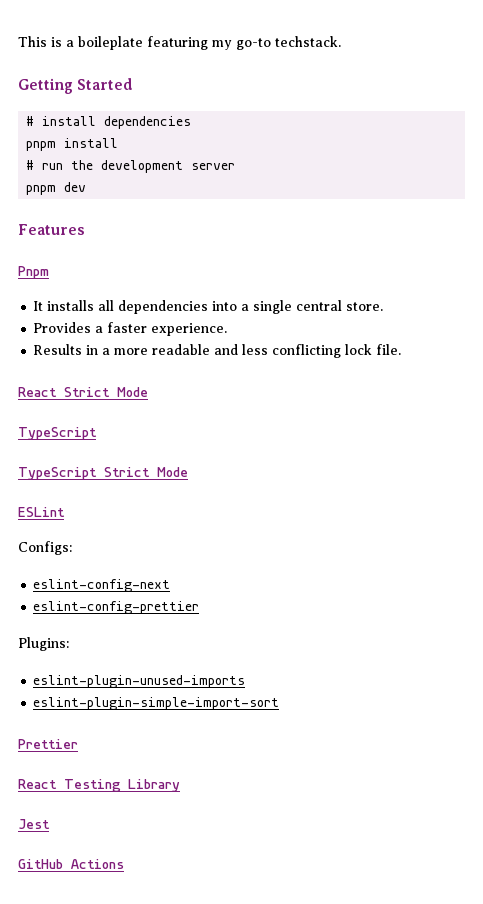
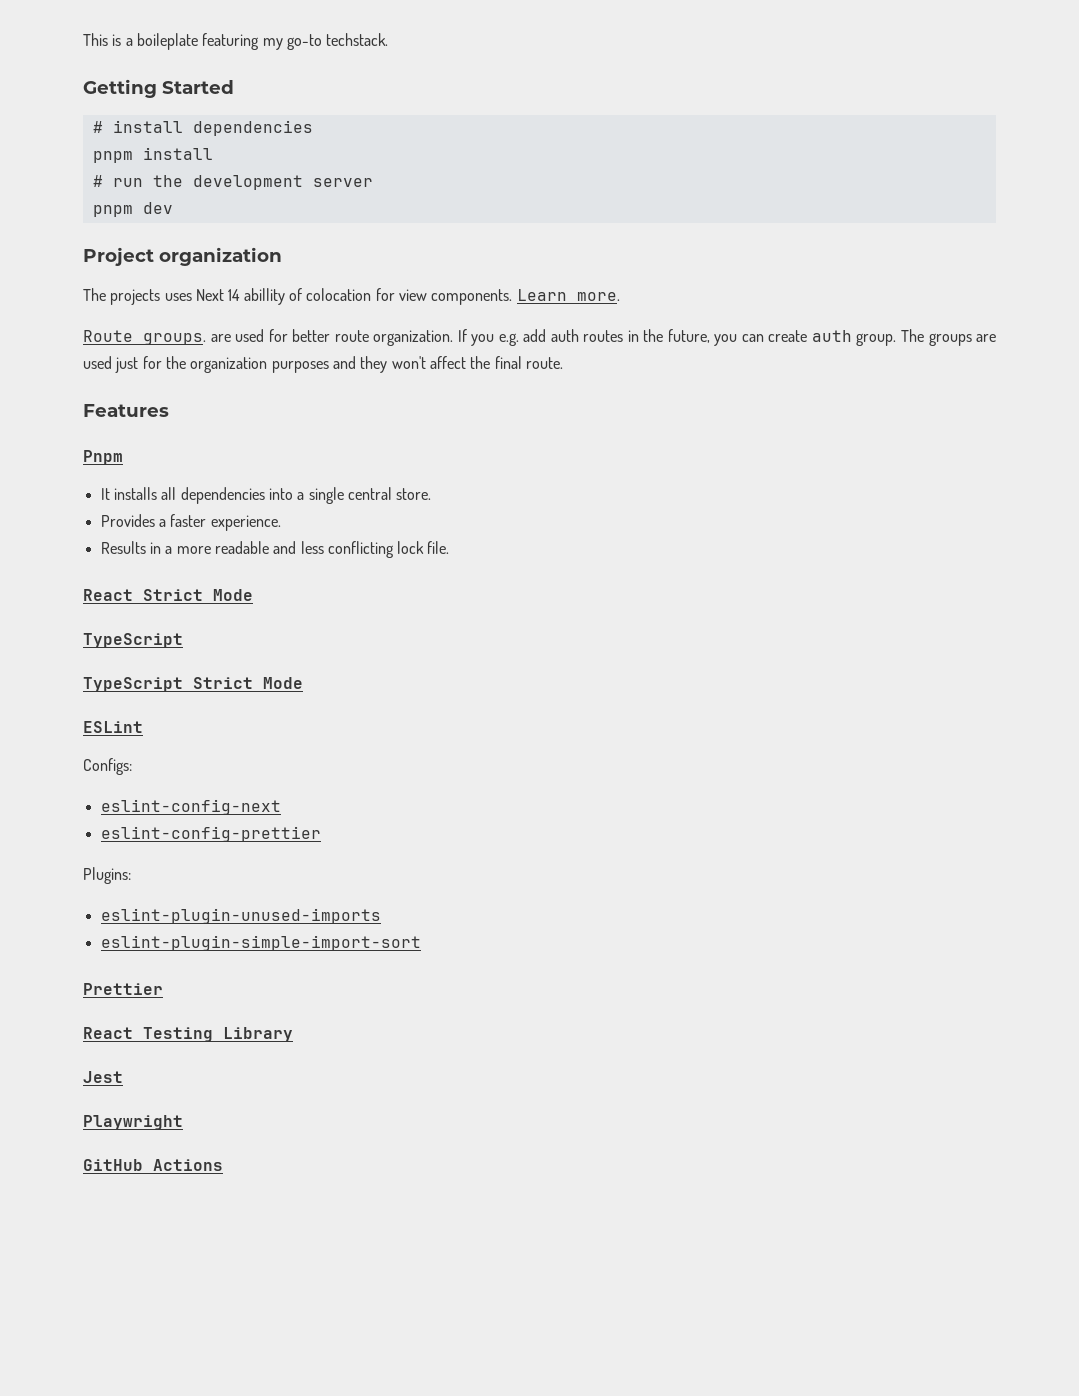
(87, 187) none -> [83,247,282,266] [83,288,620,305] [83,329,996,346] [83,356,563,373] // Project organization // The projects uses Next 14 abillity of colocation for view components. Learn more. // Route groups. are used for better route organization. If you e.g. add auth routes in the future, you can create auth group. The groups are used just for the organization purposes and they won't affect the final route.
(50, 824) none -> [83,1115,183,1130] // Playwright

